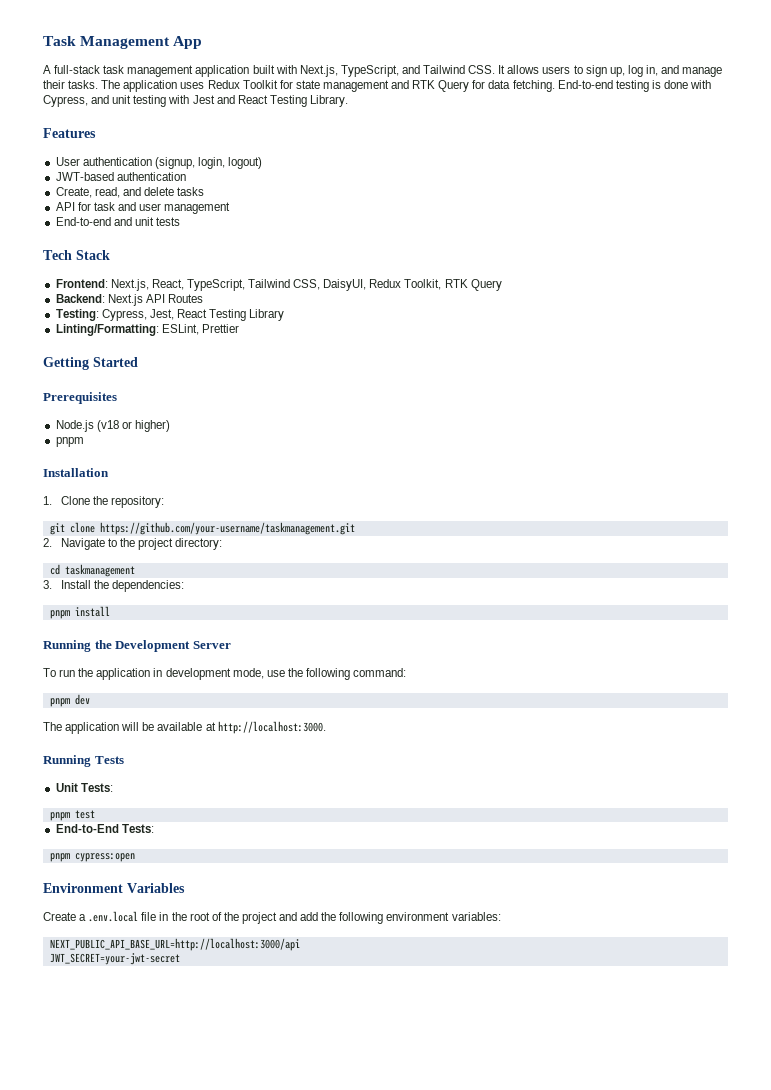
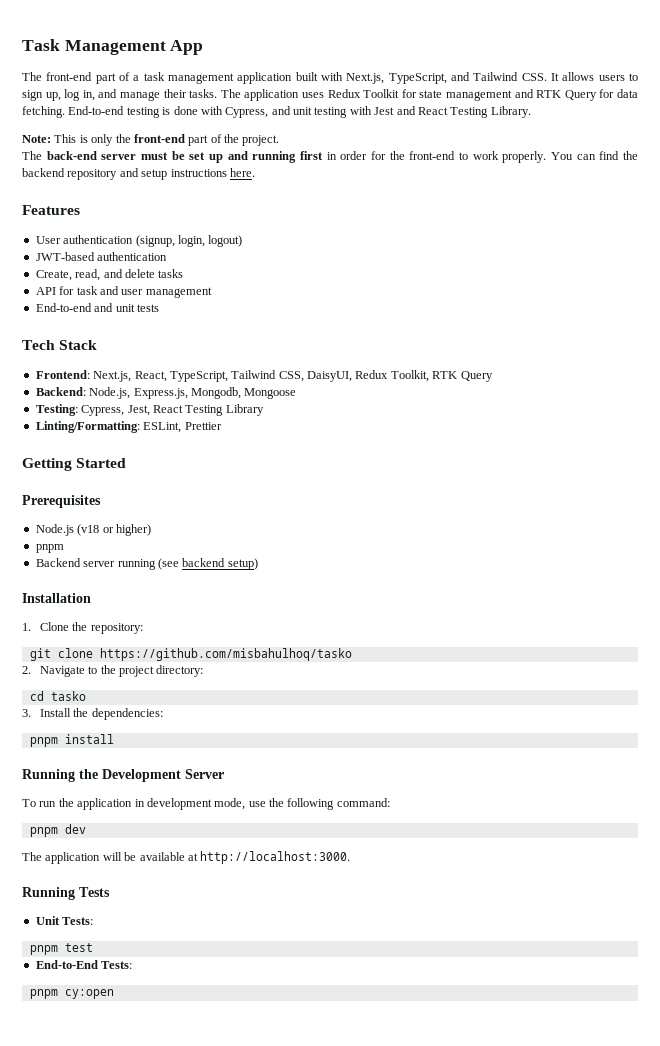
[43,65,101,74] A full-stack -> [22,72,140,84] The front-end part of a
(348, 101) none -> [22,134,280,146] [22,151,638,163] [22,168,255,180] // Note: This is only the front-end part of the project. // The back-end server must be set up and running first in order for the front-end to work properly. You can find the backend repository and setup instructions here.
[107,294,203,306] Next.js API Routes -> [89,387,297,399] Node.js, Express.js, Mongodb, Mongoose
(84, 442) none -> [35,558,258,570] // Backend server running (see backend setup)
[99,522,355,535] https://github.com/your-username/taskmanagement.git -> [99,648,352,661] https://github.com/misbahulhoq/tasko
[64,564,135,577] taskmanagement -> [50,691,86,701] tasko
[74,853,135,862] [43,883,185,893] [43,911,501,924] [49,938,300,951] [49,953,180,965] cypress:open // Environment Variables // Create a .env.local file in the root of the project and add the following environment variables: // NEXT_PUBLIC_API_BASE_URL=http://localhost:3000/api // JWT_SECRET=your-jwt-secret -> [64,989,114,999] cy:open

